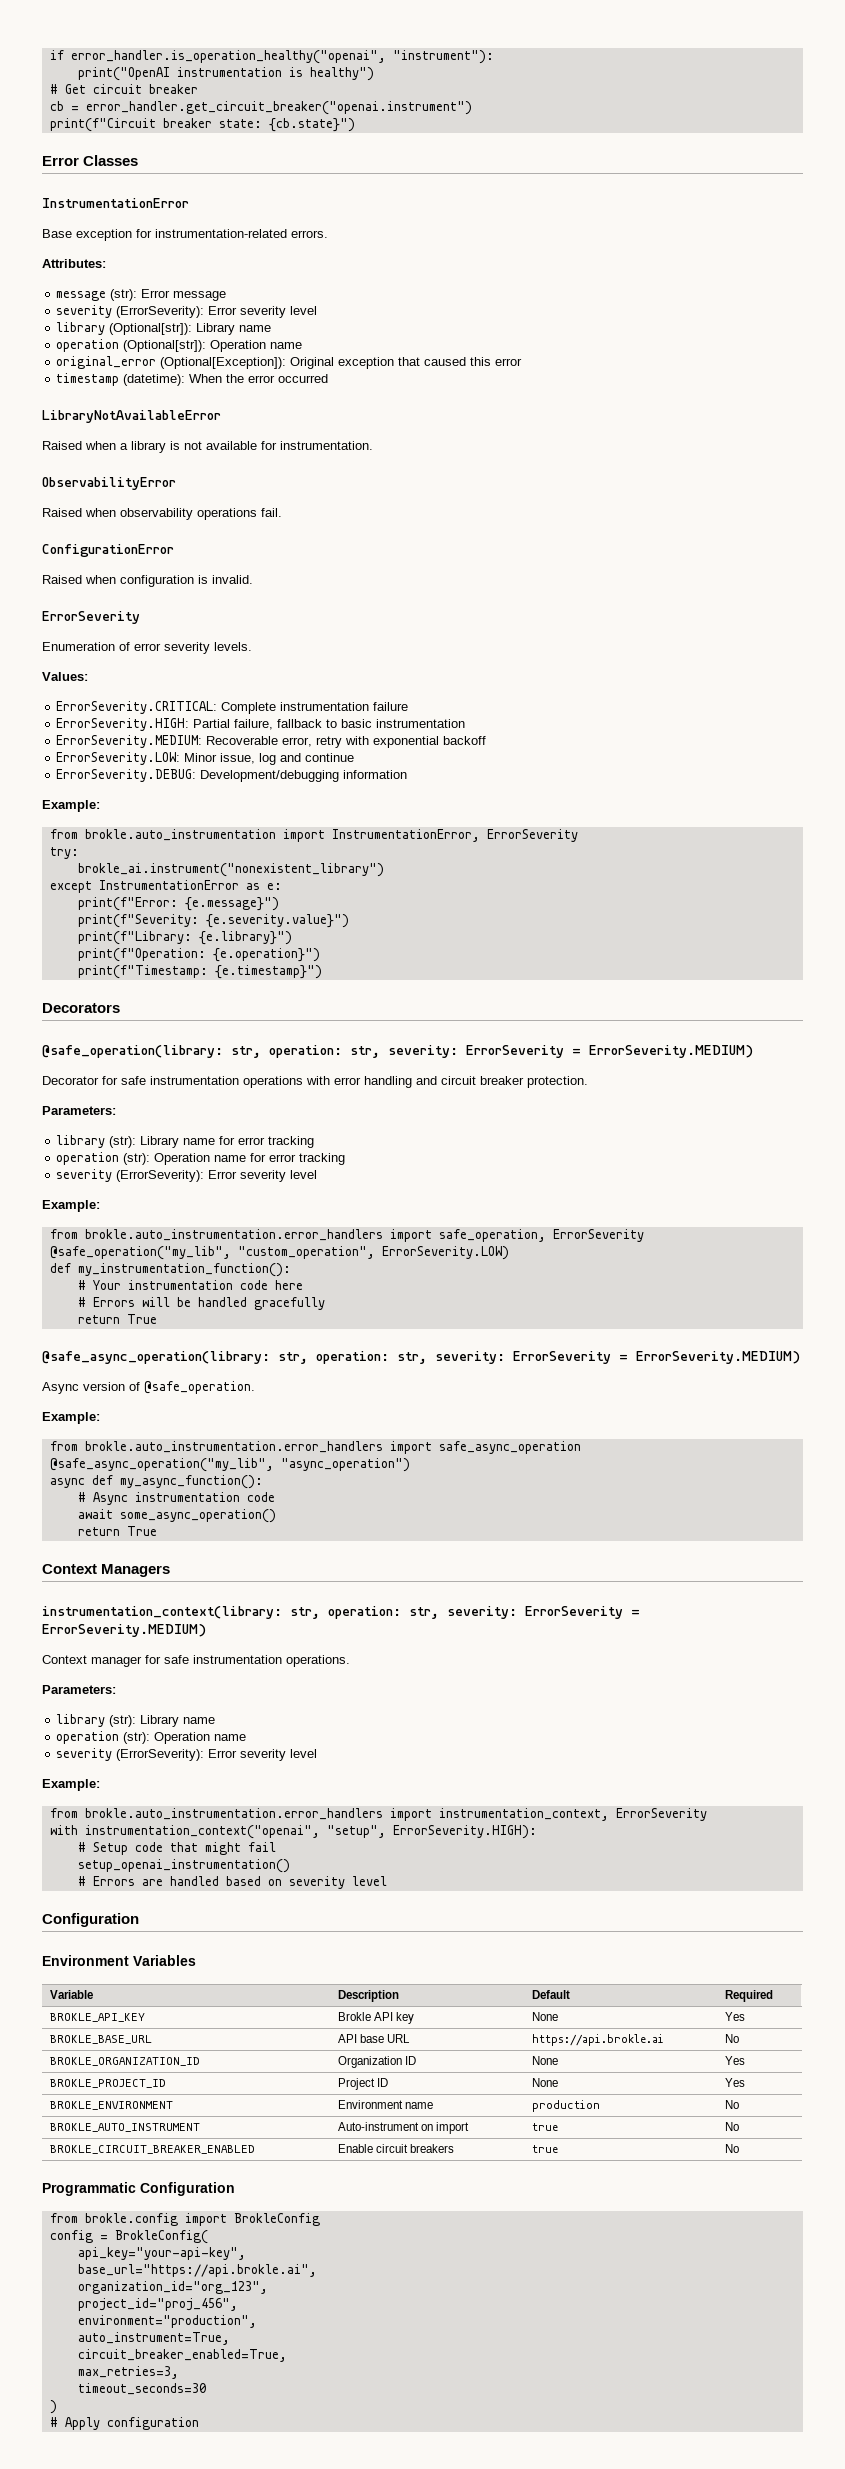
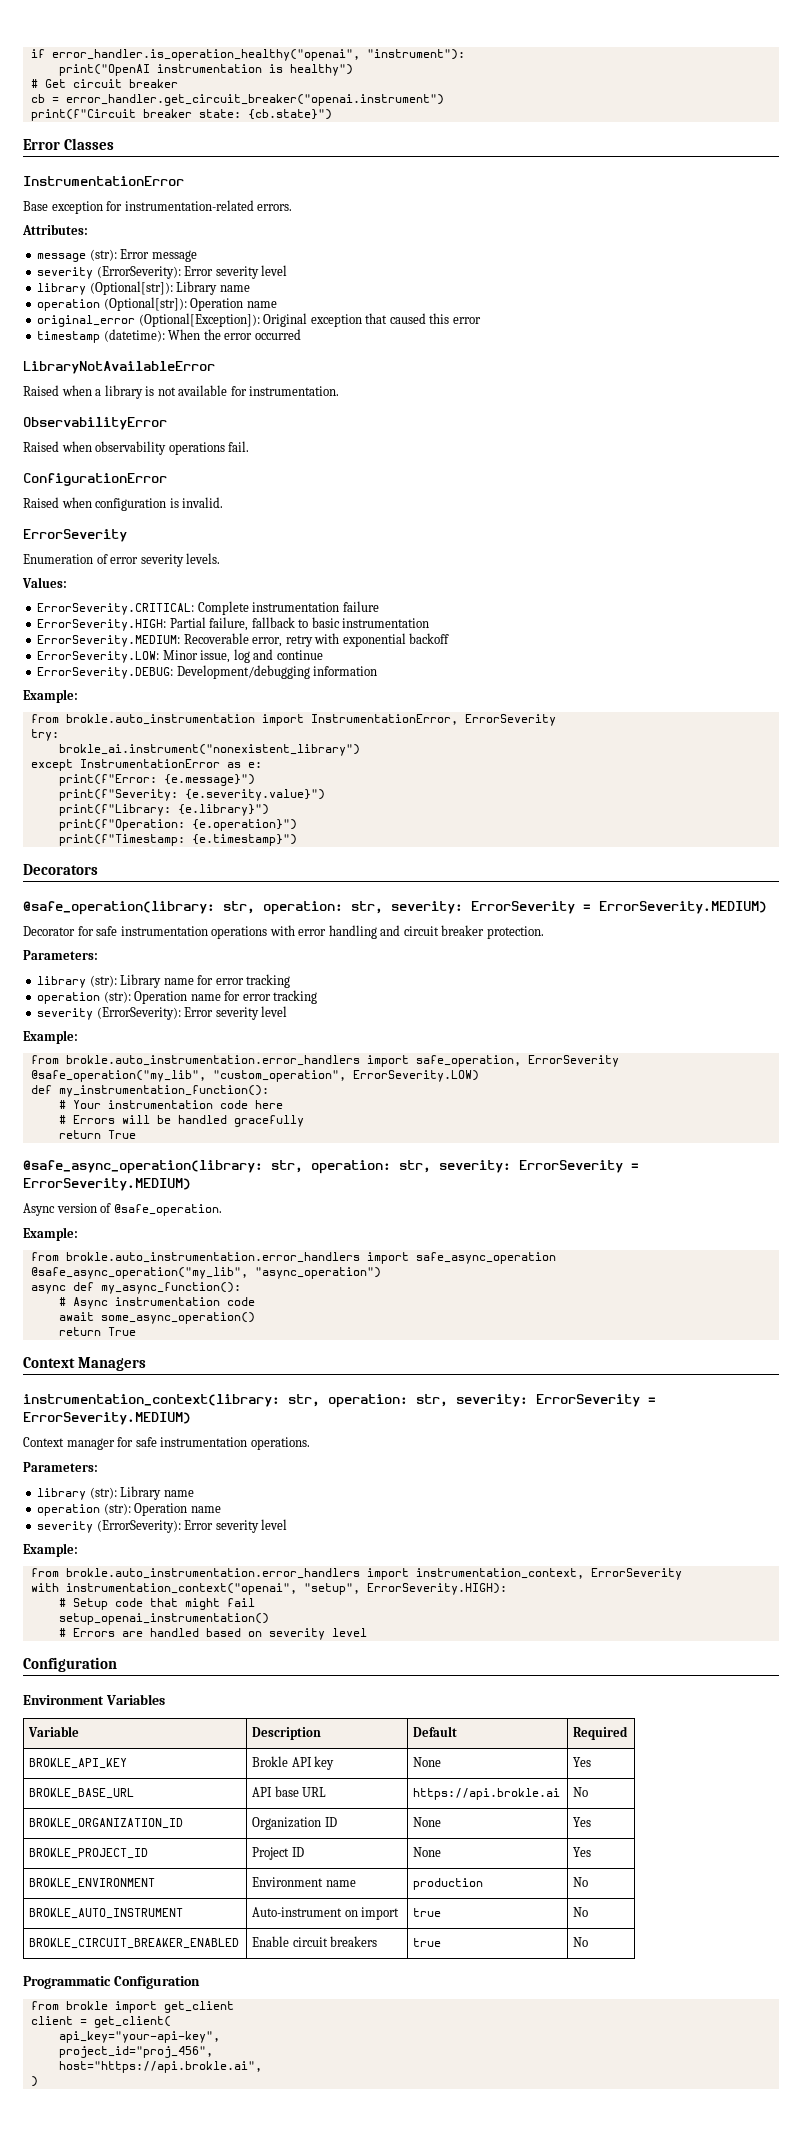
[84,2213,320,2226] [49,2230,208,2244] brokle.config import BrokleConfig // config = BrokleConfig( -> [65,2001,234,2013] [30,2016,171,2028] brokle import get_client // client = get_client(
[77,2264,317,2277] [77,2281,268,2294] // base_url="https://api.brokle.ai", // organization_id="org_123", -> (220, 2037) none
[77,2315,257,2328] [77,2332,230,2345] [77,2349,287,2362] [77,2366,179,2379] [77,2383,206,2395] [49,2400,57,2414] [49,2417,199,2430] environment="production", // auto_instrument=True, // circuit_breaker_enabled=True, // max_retries=3, // timeout_seconds=30 // ) // # Apply configuration -> [58,2061,262,2073] [30,2076,38,2087] host="https://api.brokle.ai", // )

